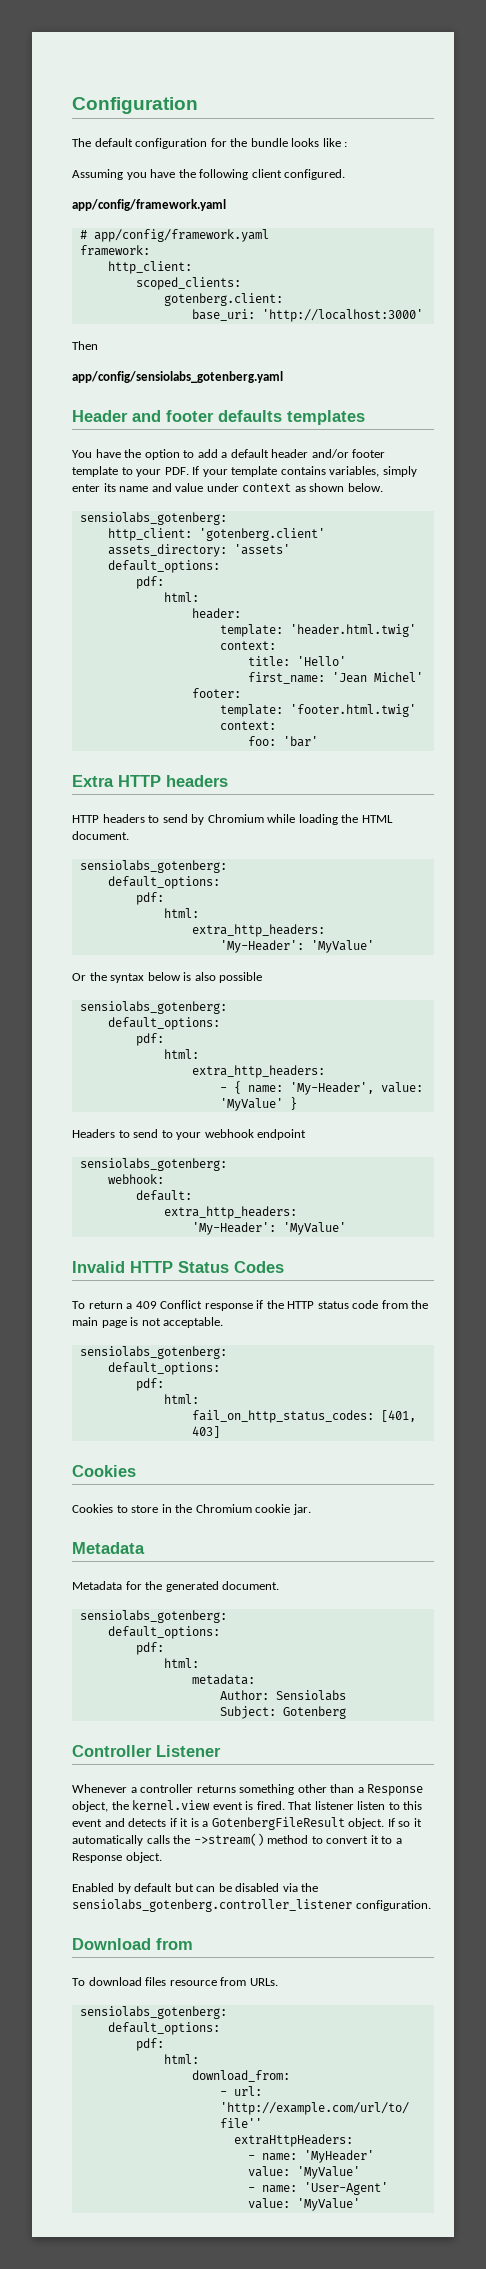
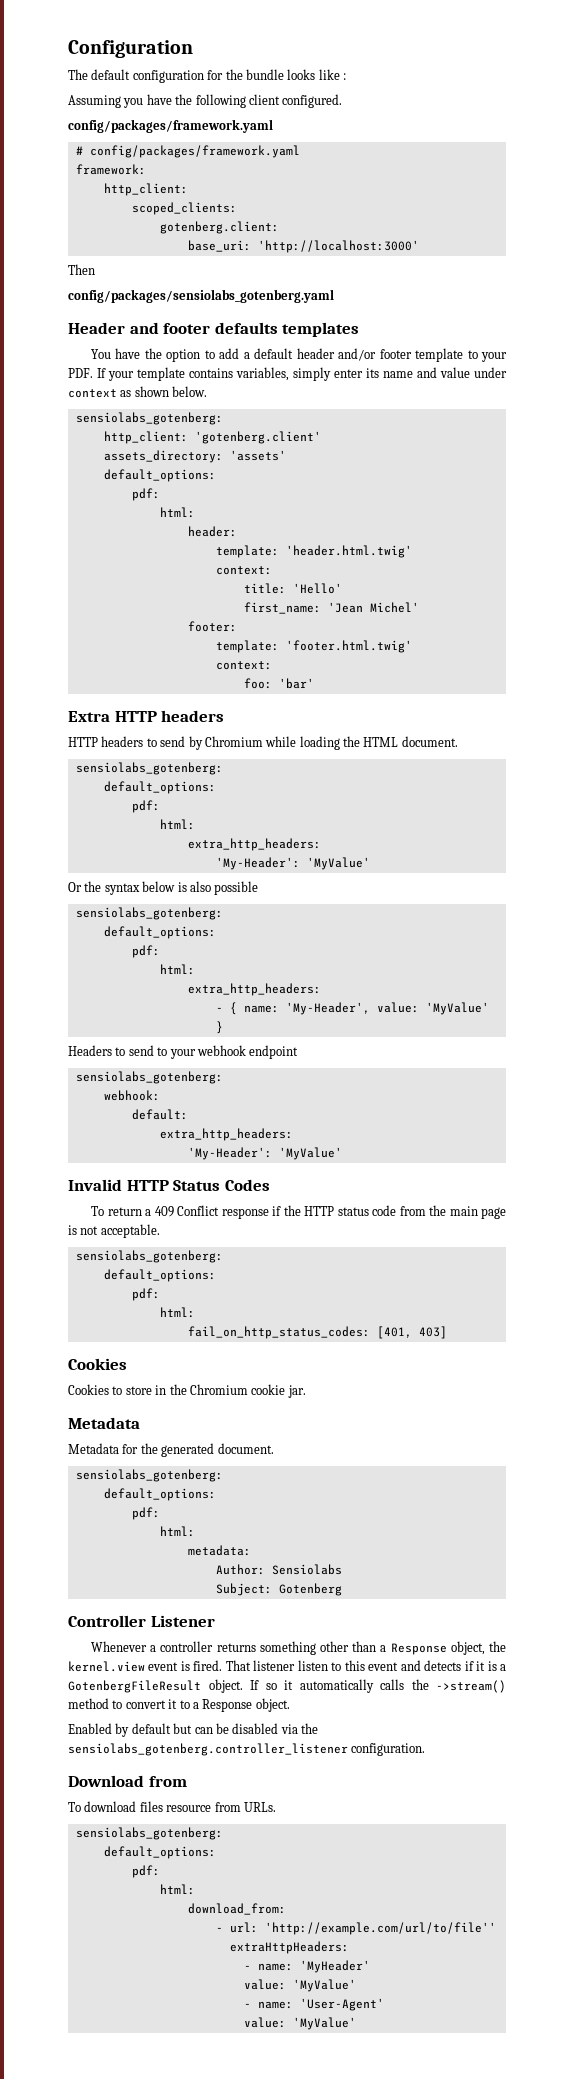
[72,199,226,211] app/config/framework.yaml -> [68,119,273,133] config/packages/framework.yaml
[93,229,269,242] app/config/framework.yaml -> [89,145,300,158] config/packages/framework.yaml
[72,371,283,383] app/config/sensiolabs_gotenberg.yaml -> [68,289,334,303] config/packages/sensiolabs_gotenberg.yaml

